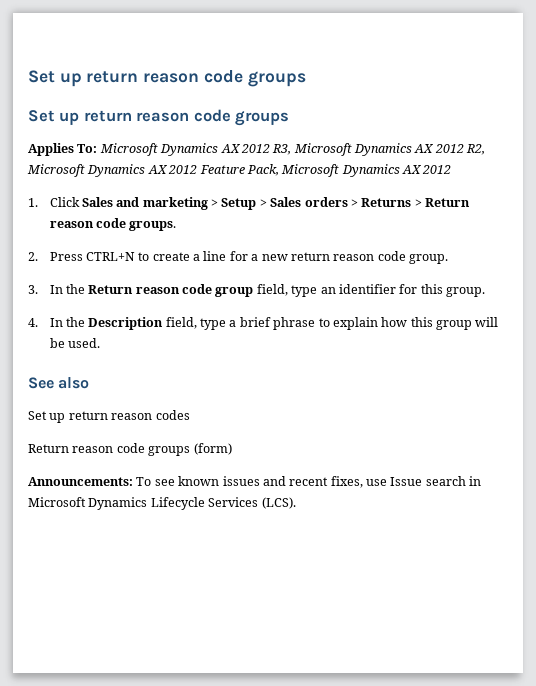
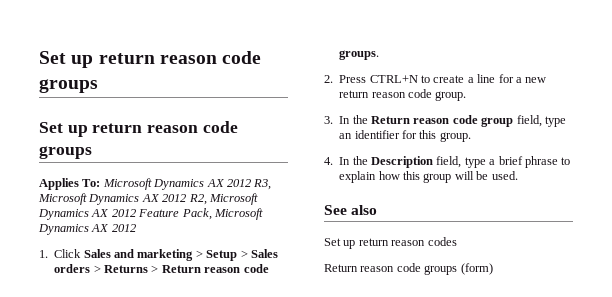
[28,476,482,488] [28,497,296,510] // Announcements: To see known issues and recent fixes, use Issue search in Microsoft Dynamics Lifecycle Services (LCS). -> (493, 269) none

